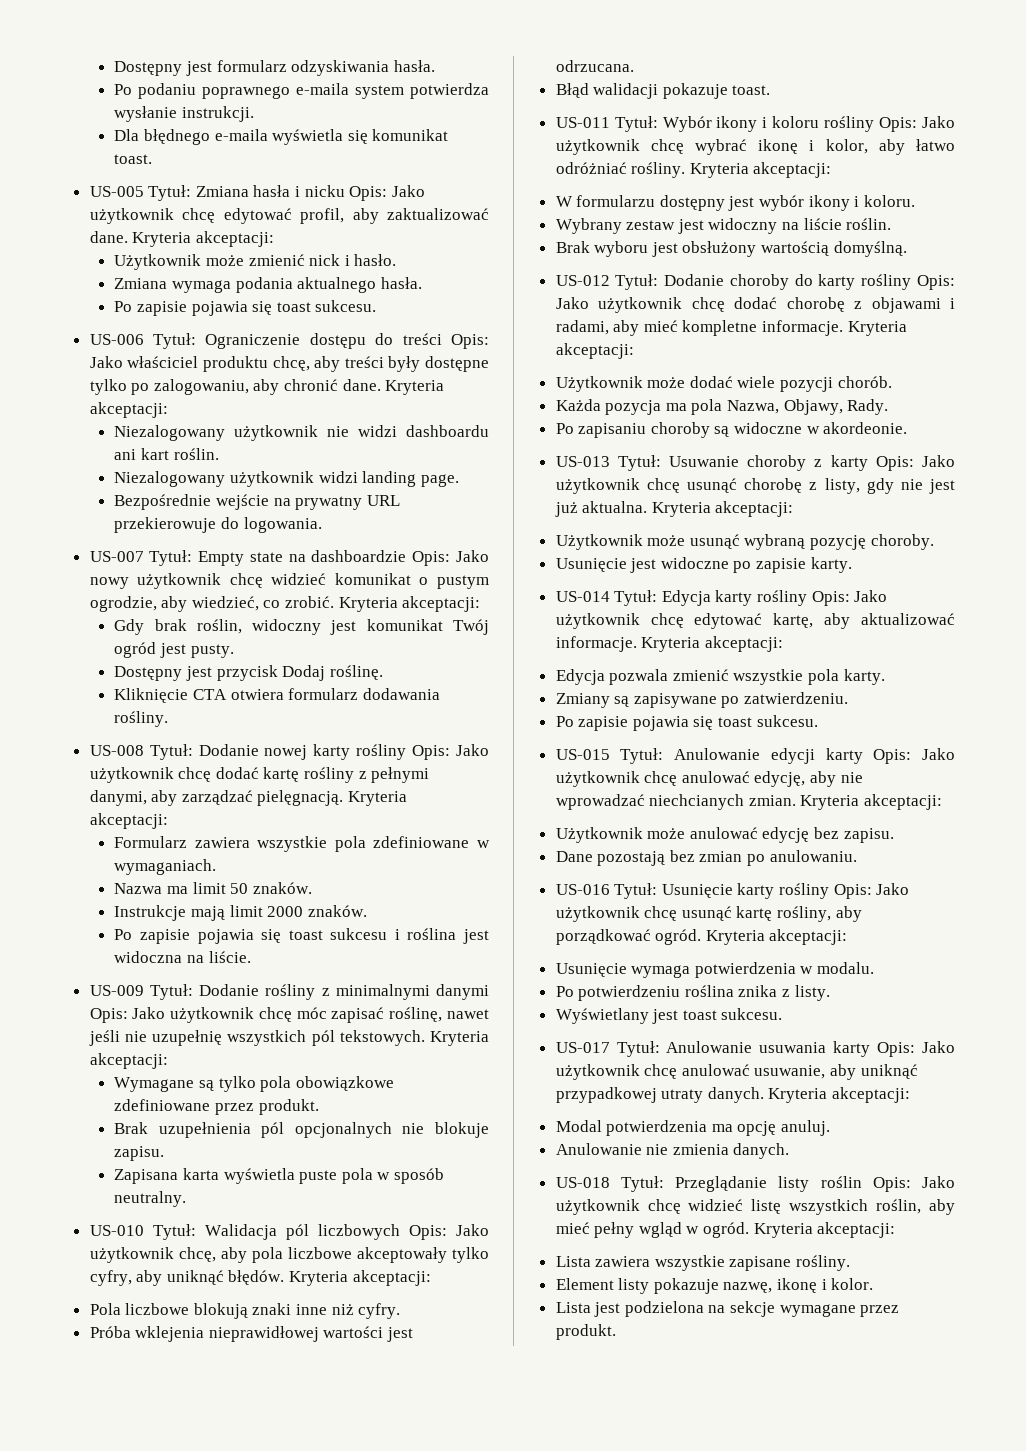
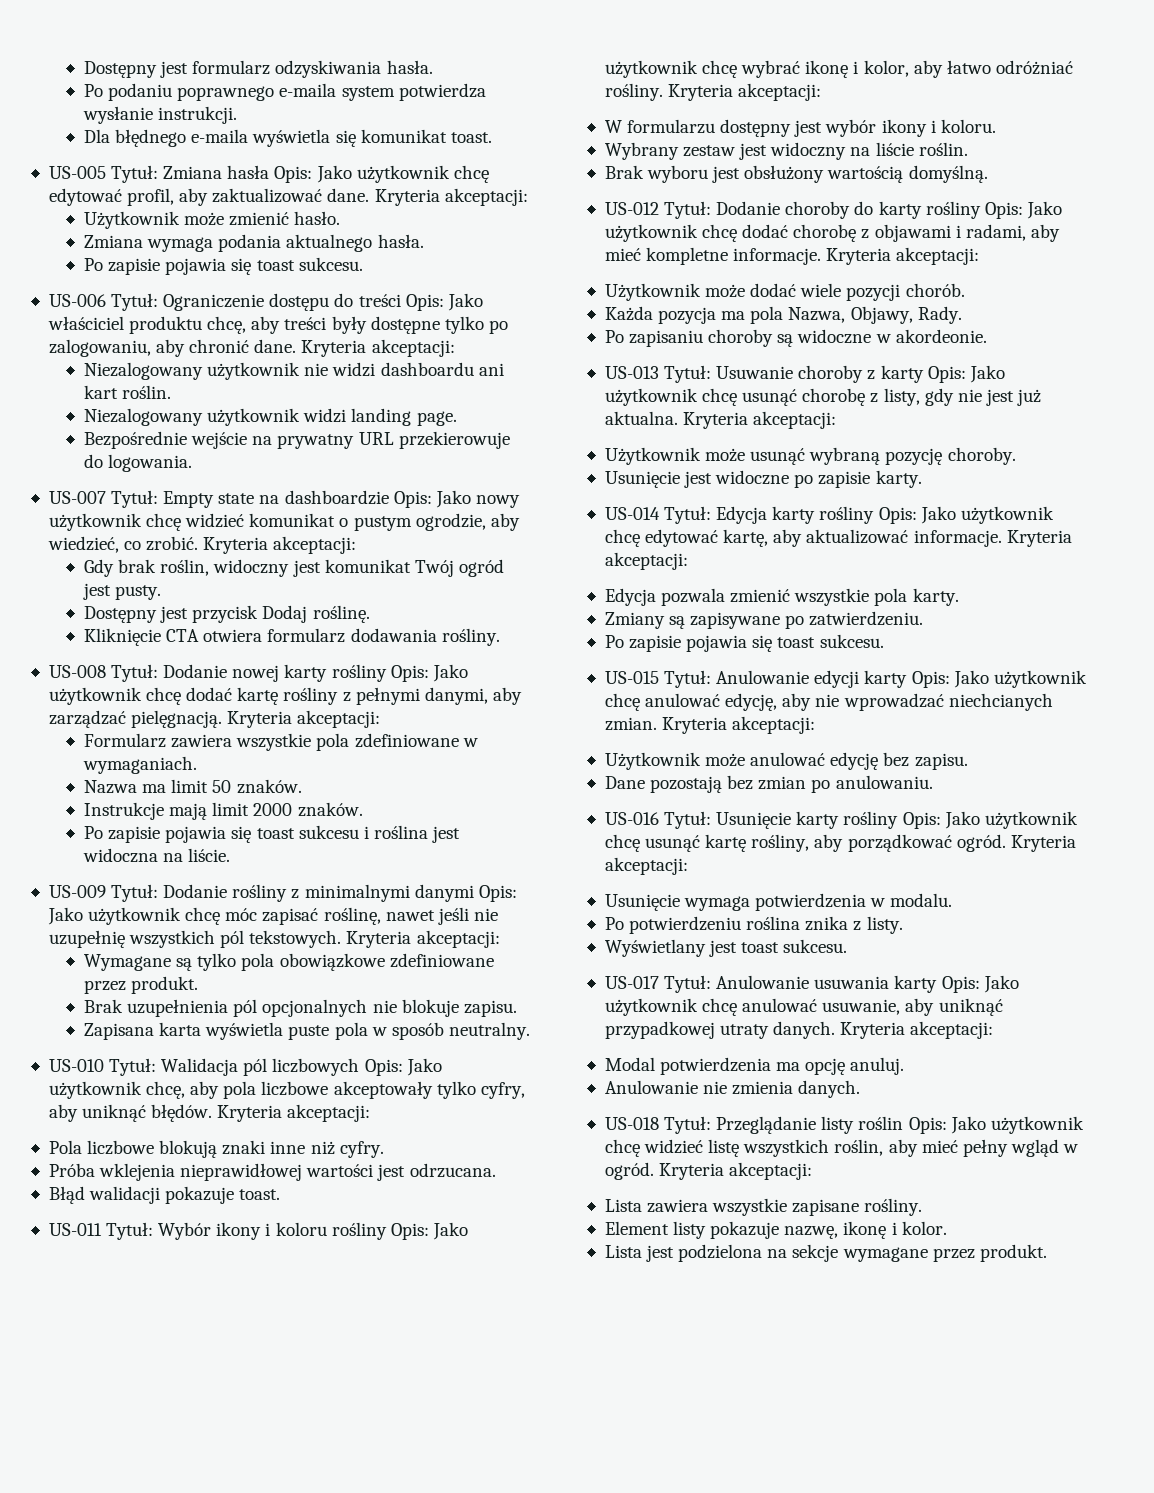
[295,185,345,197] i nicku -> (270, 172) none
[309,254,350,266] nick i -> (290, 219) none

